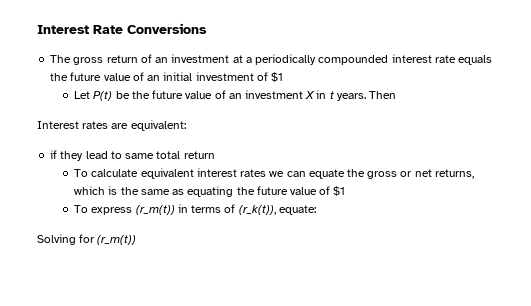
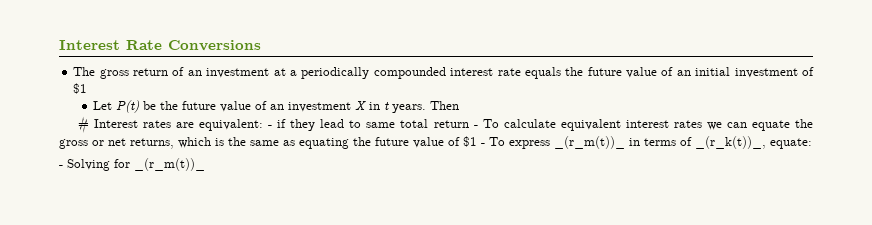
(397, 95) none -> [77,116,89,133] #
(186, 125) // -> [268,125,273,128] -
(215, 155) // -> [473,125,478,128] -
(346, 191) // -> [481,143,485,146] -
[135,205,175,215] (r_m(t)) -> [554,136,625,149] _(r_m(t))_
[238,205,276,215] (r_k(t)), -> [695,136,766,149] _(r_k(t))_,
(316, 210) none -> [59,165,63,168] -
[97,235,137,245] (r_m(t)) -> [134,158,205,171] _(r_m(t))_

